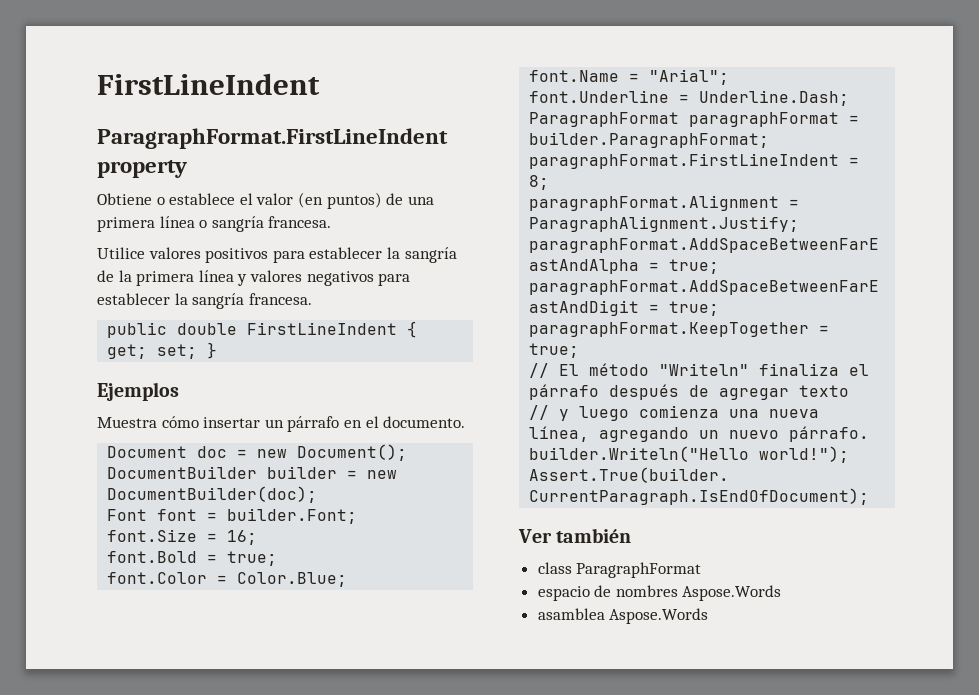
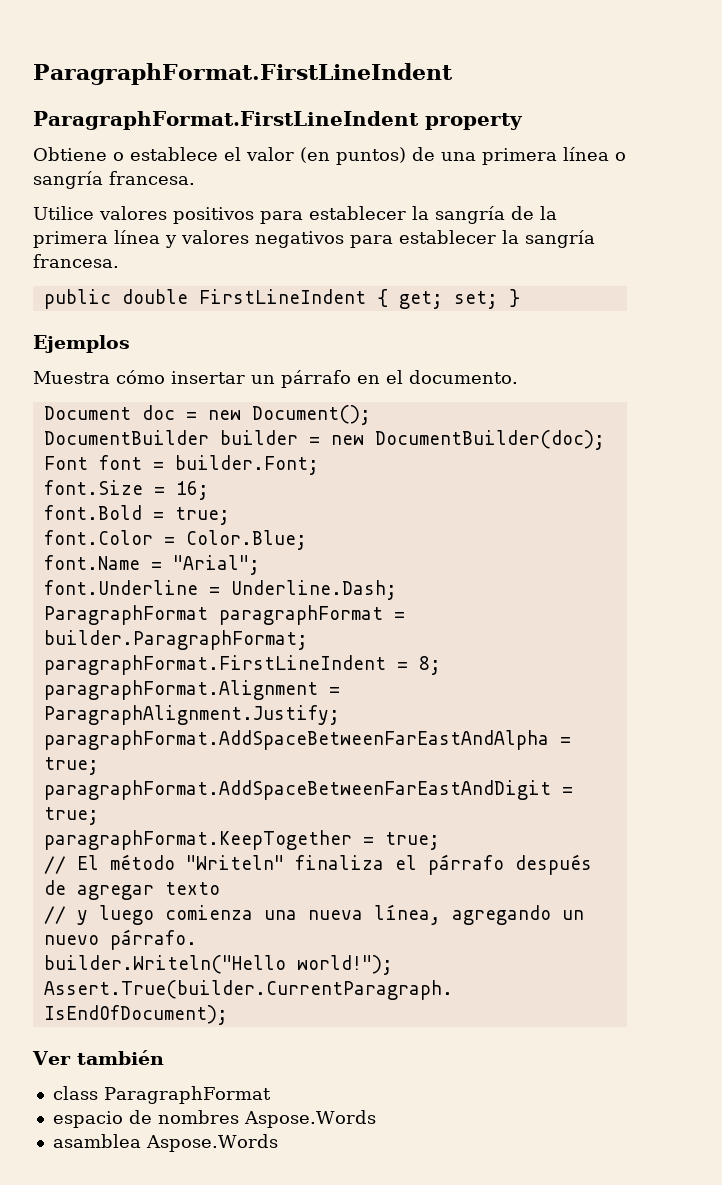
[97,73,320,95] FirstLineIndent -> [33,63,453,85] ParagraphFormat.FirstLineIndent

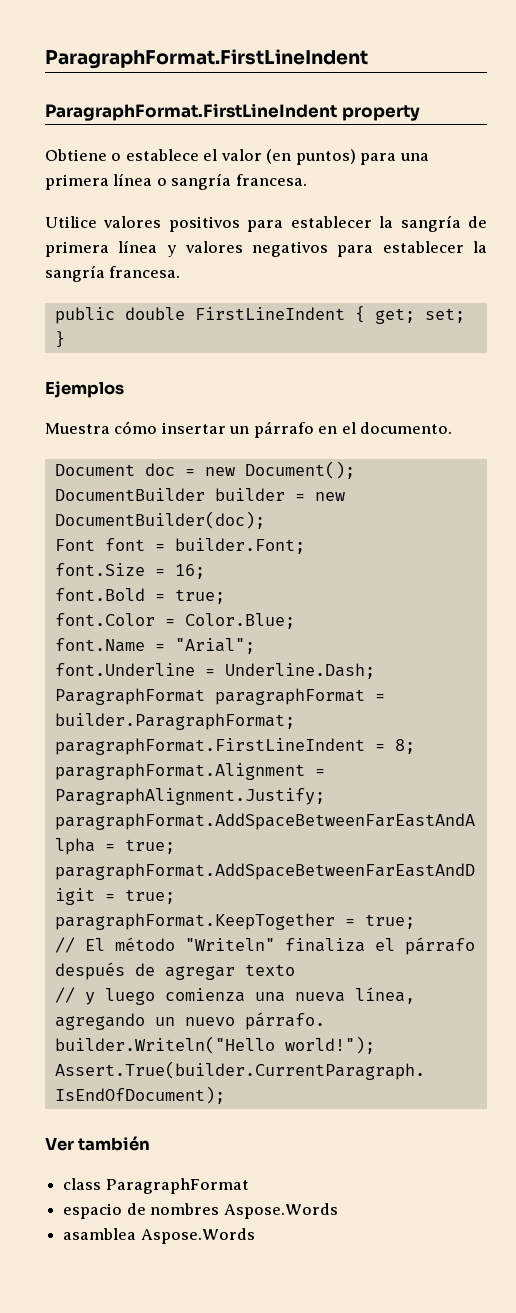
[412,147,435,161] de -> [360,153,397,165] para
[540,206,557,220] la -> (487, 222) none

